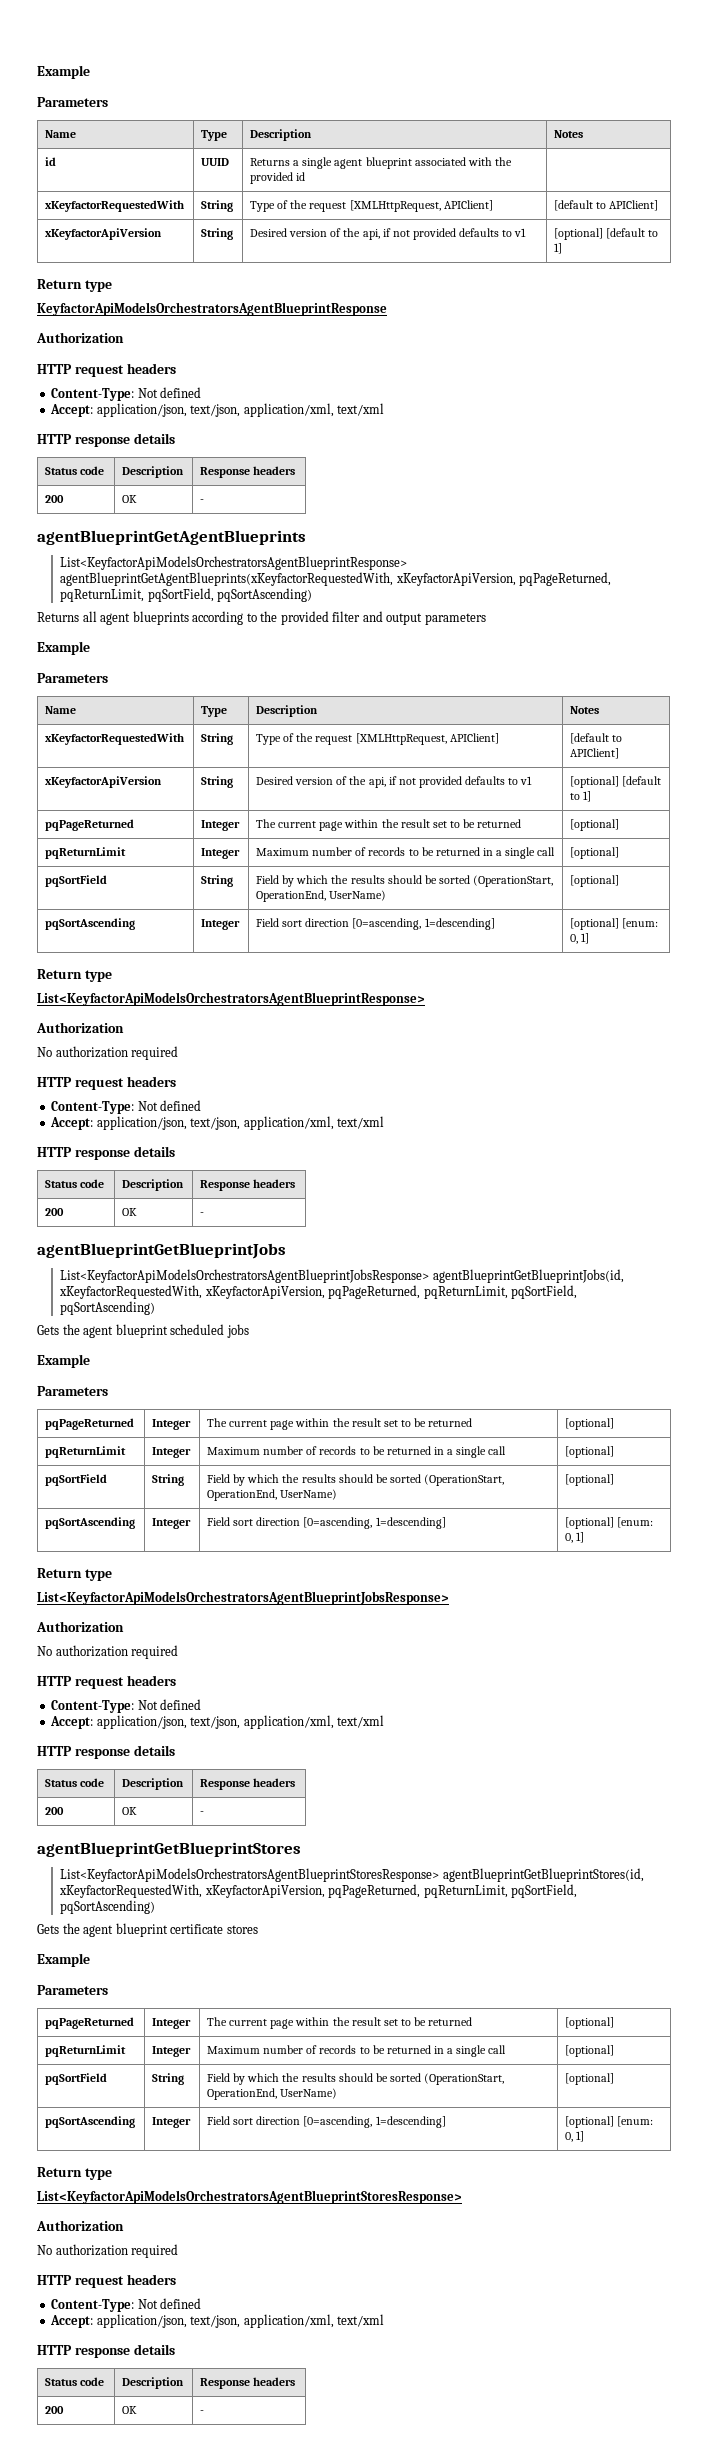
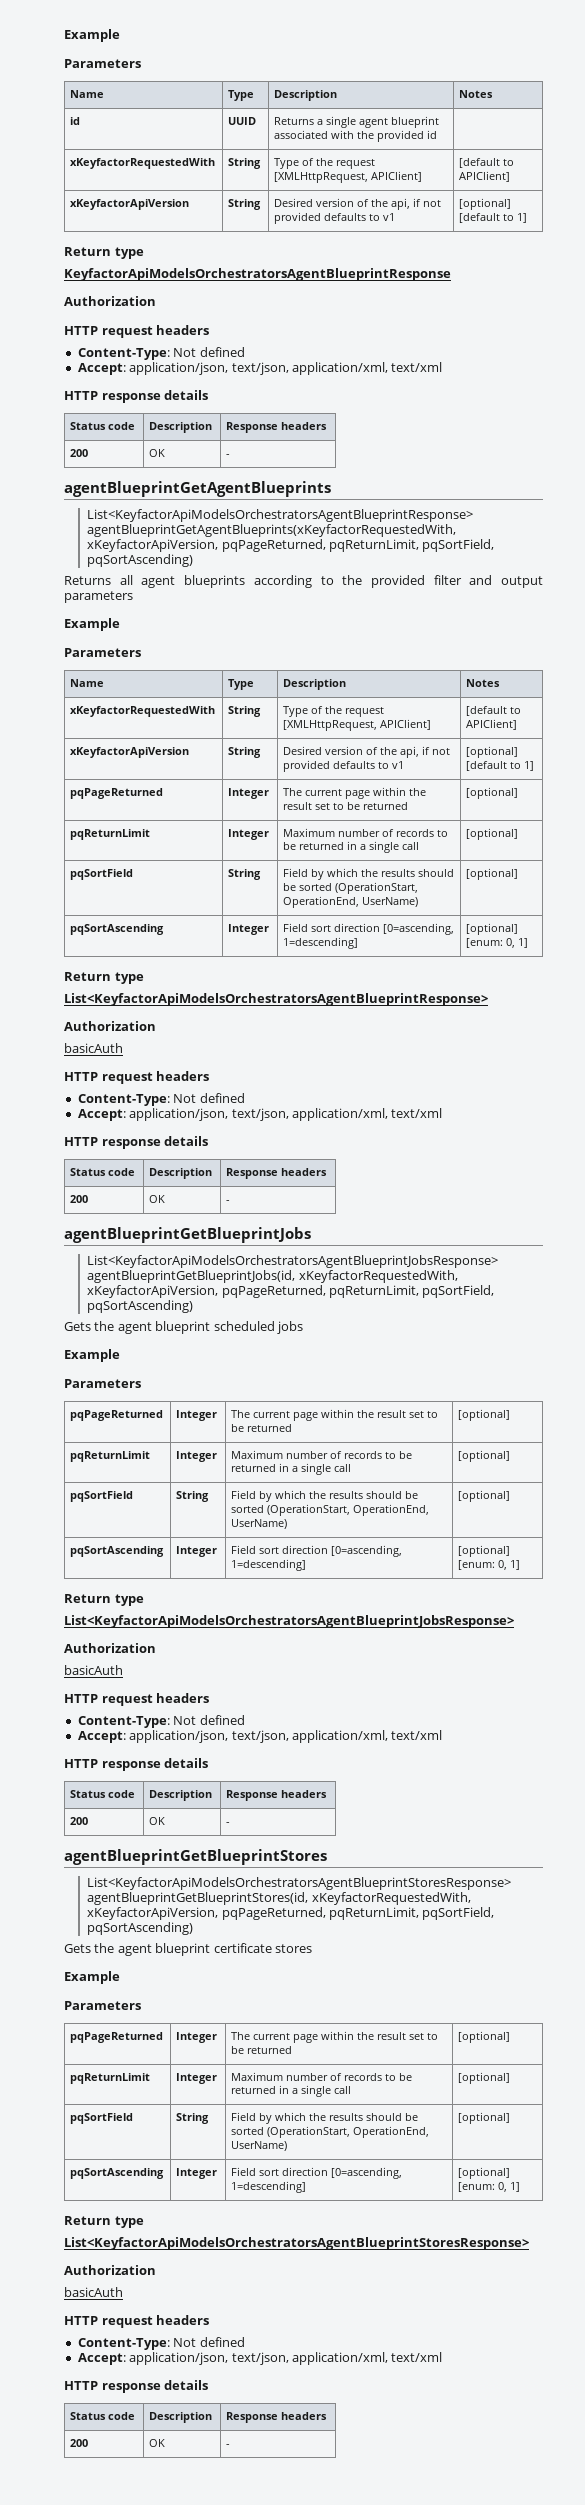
[37,1046,179,1060] No authorization required -> [64,1043,123,1053] basicAuth
[37,1645,179,1659] No authorization required -> [64,1665,123,1675] basicAuth
[37,2244,179,2258] No authorization required -> [64,2287,123,2297] basicAuth

